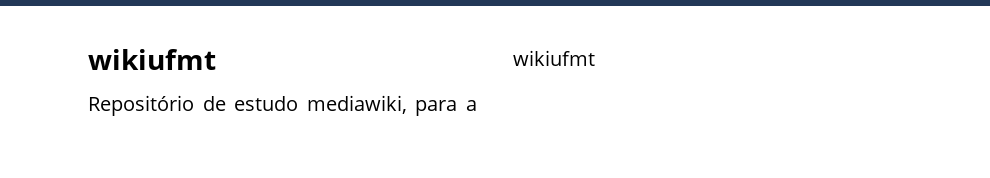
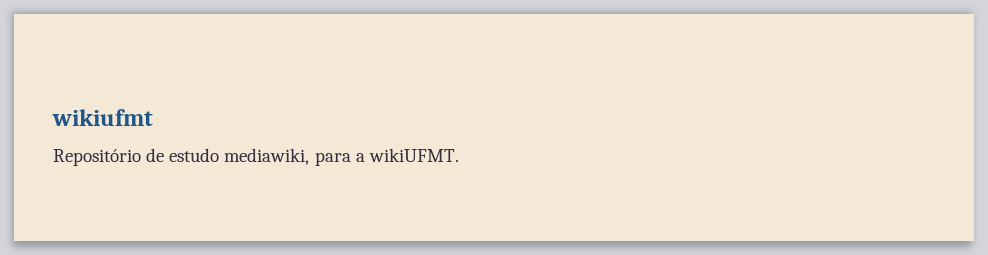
[513,50,595,66] wikiufmt -> [368,148,459,162] wikiUFMT.

